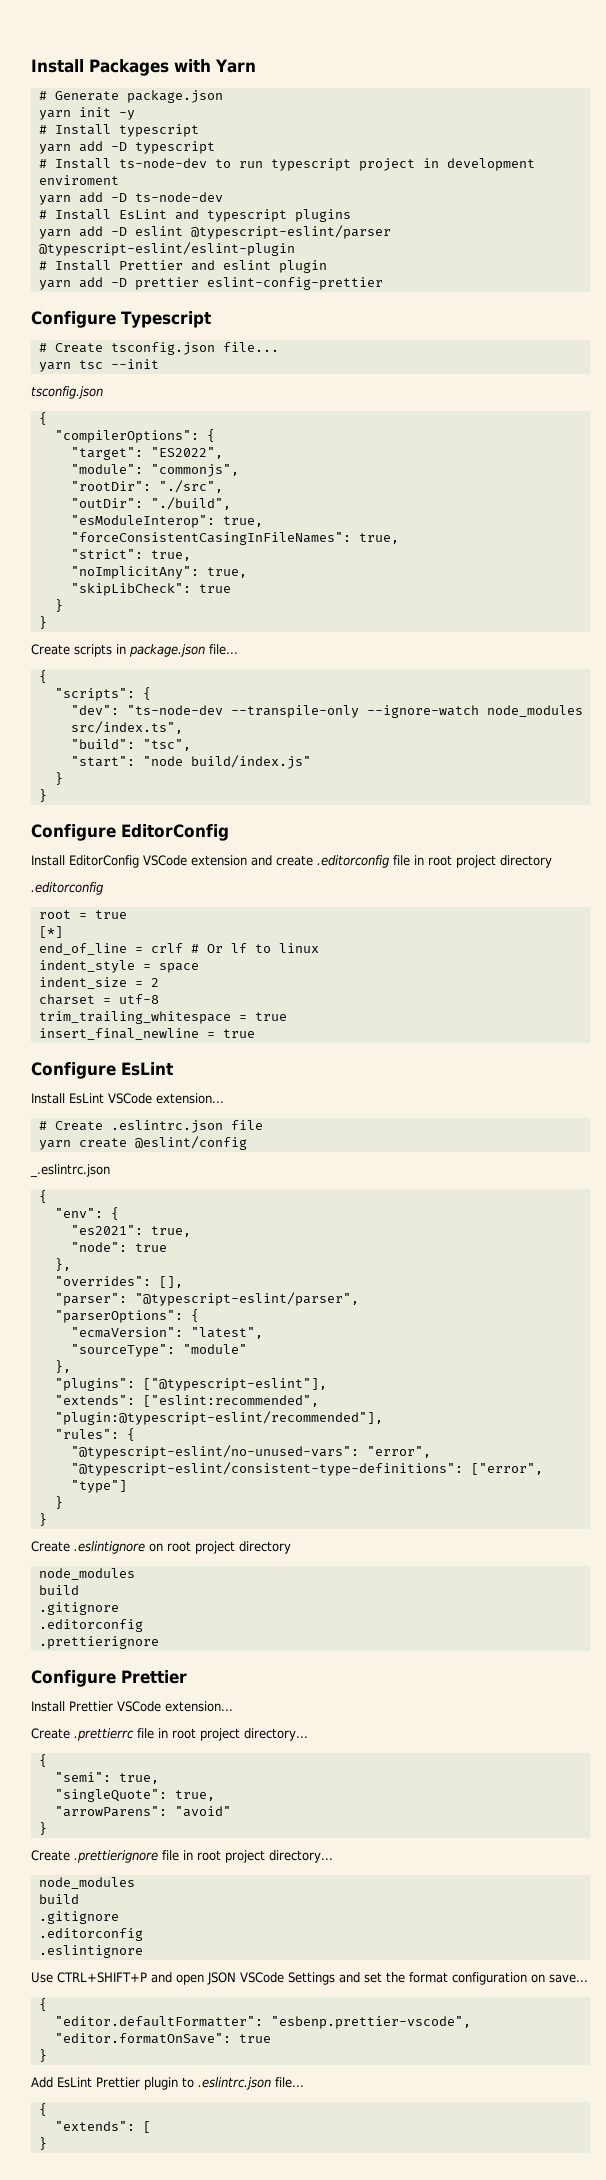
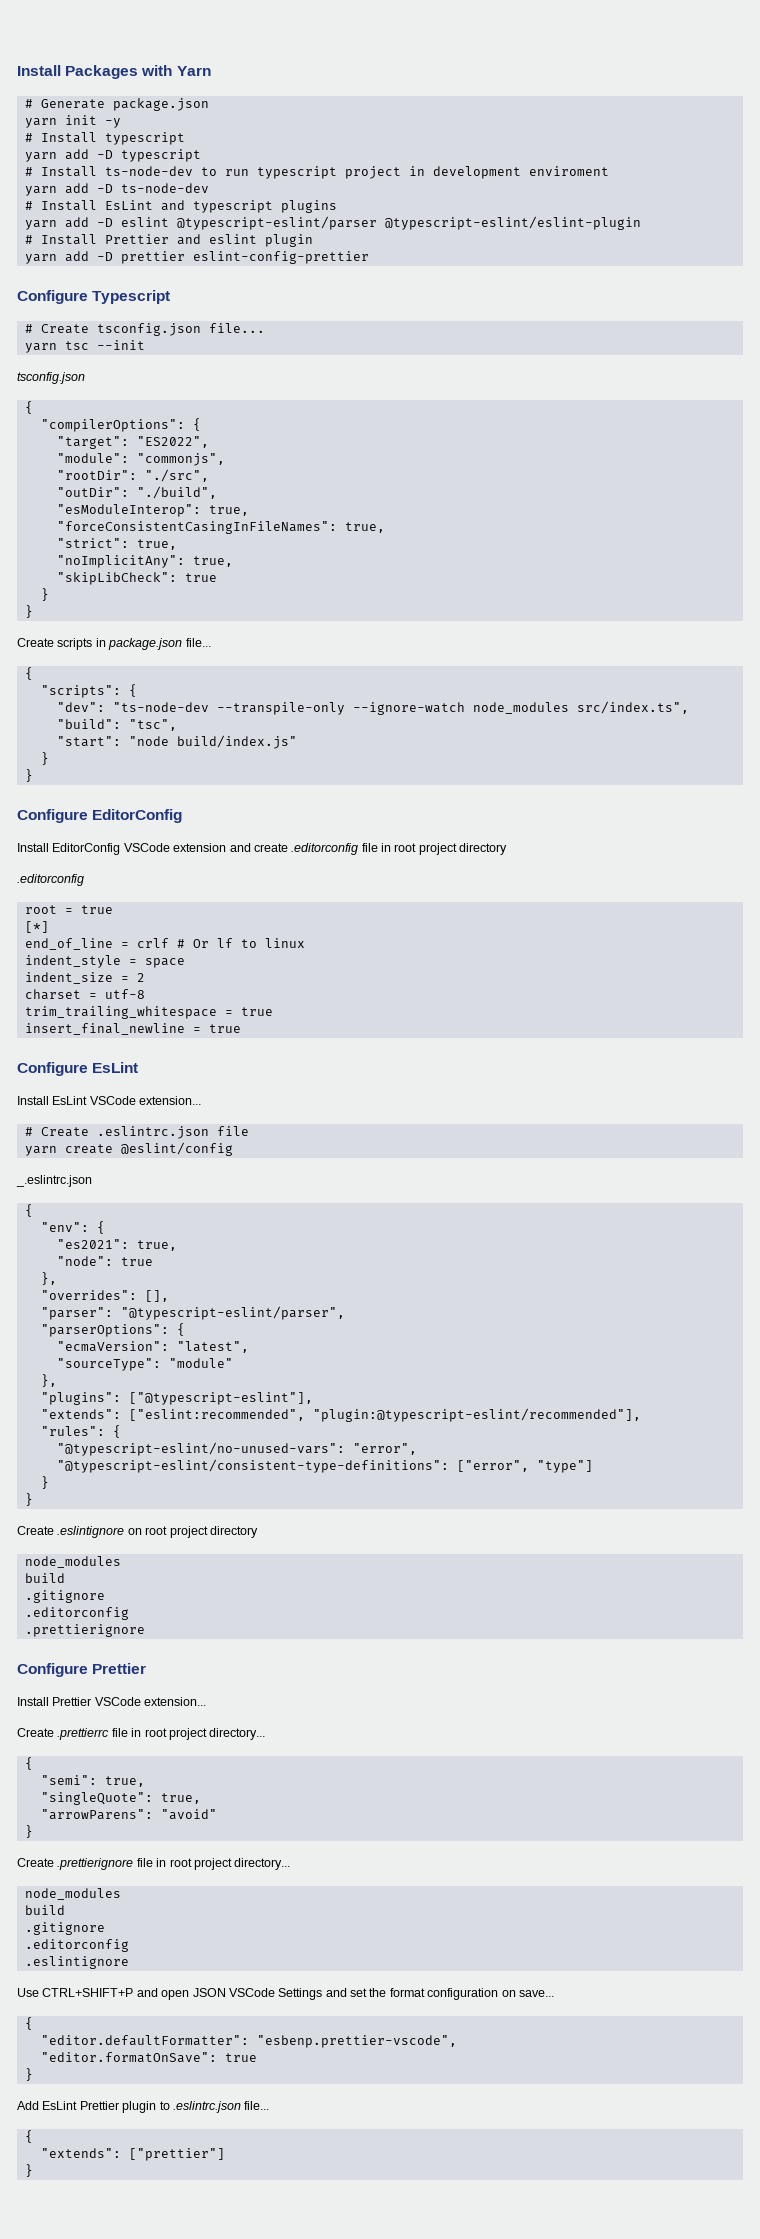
[142,2121,151,2133] [ -> [128,2148,225,2161] ["prettier"]

